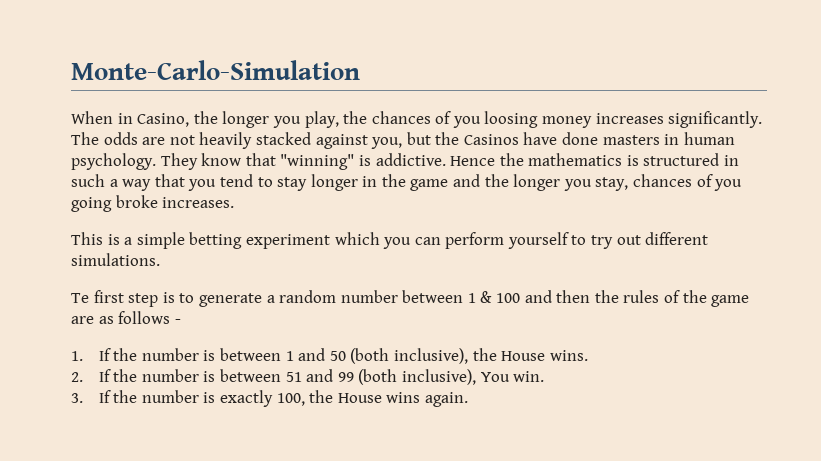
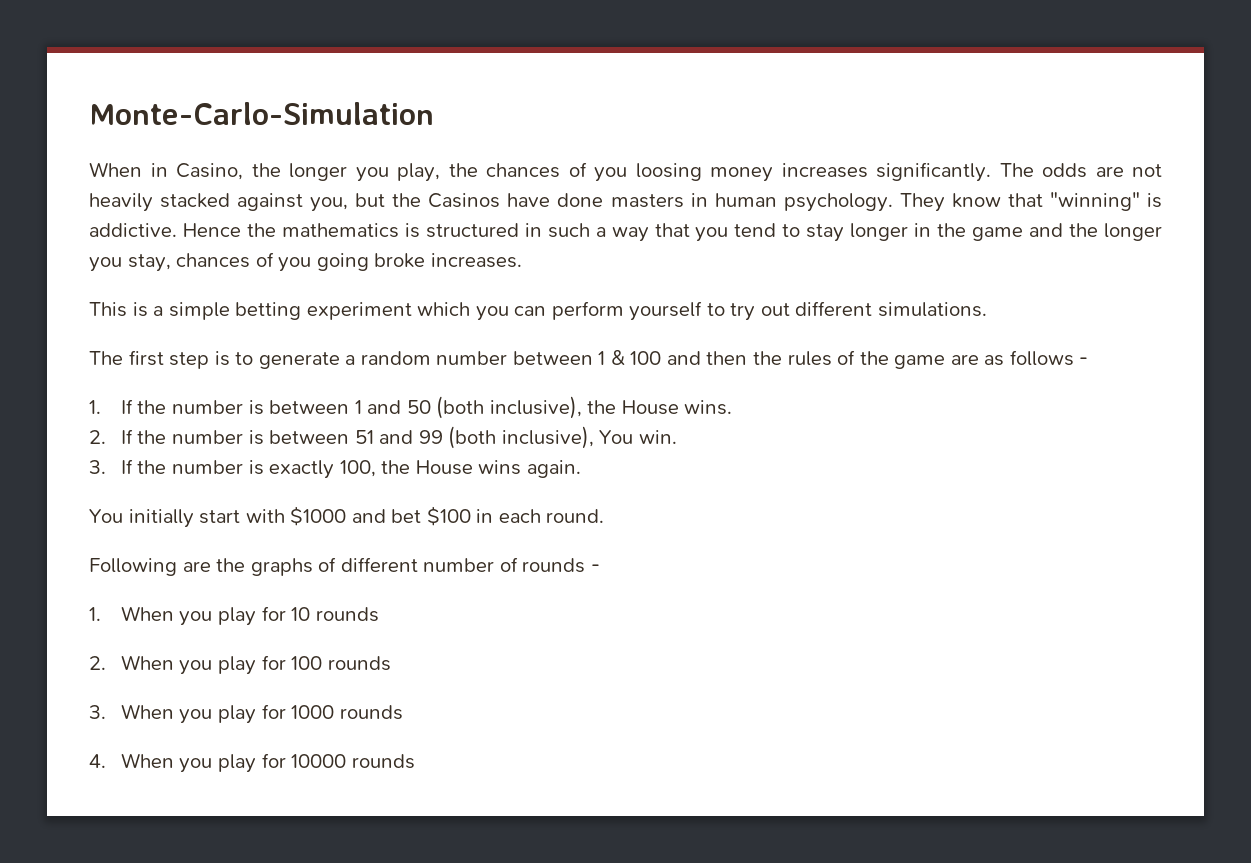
[71,293,89,303] Te -> [89,351,123,365] The
(468, 399) none -> [89,506,605,528] [89,557,600,576] [89,606,379,626] [89,655,391,675] [89,704,403,724] [89,753,415,773] // You initially start with $1000 and bet $100 in each round. // Following are the graphs of different number of rounds - // 1. When you play for 10 rounds // 2. When you play for 100 rounds // 3. When you play for 1000 rounds // 4. When you play for 10000 rounds

